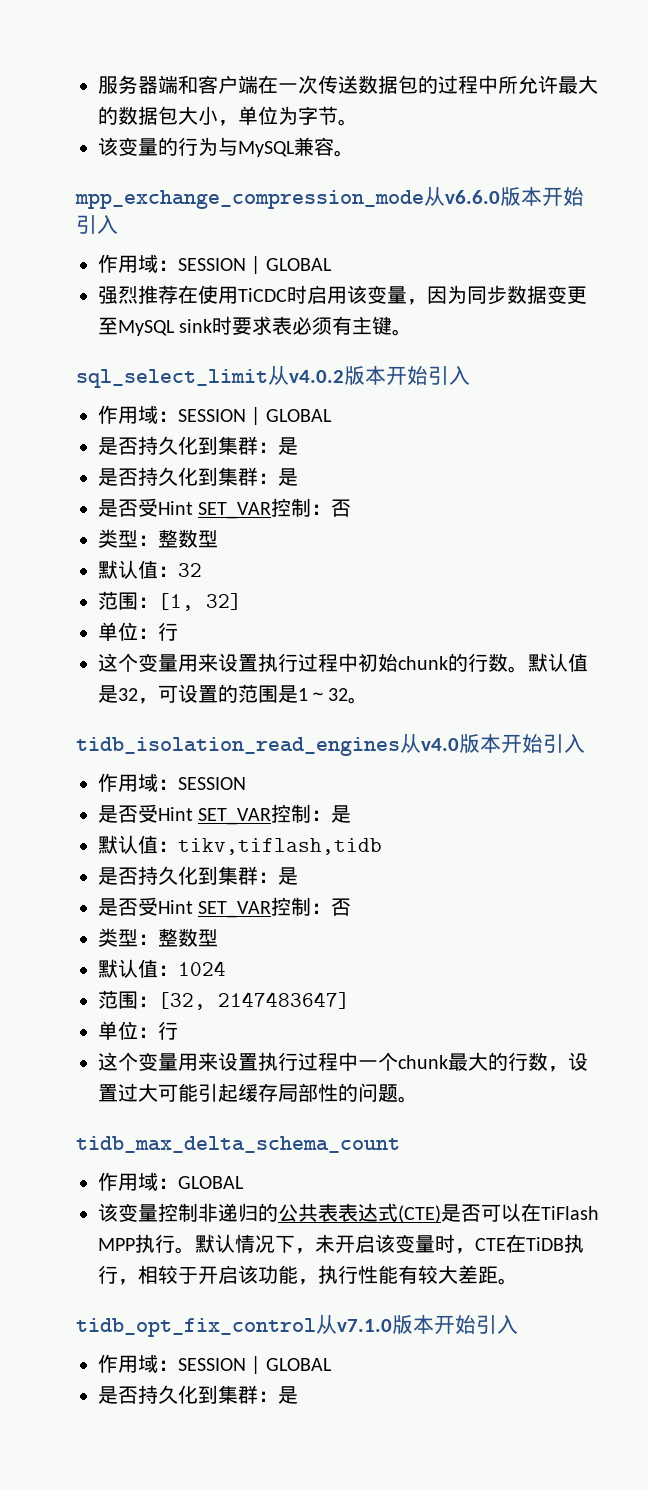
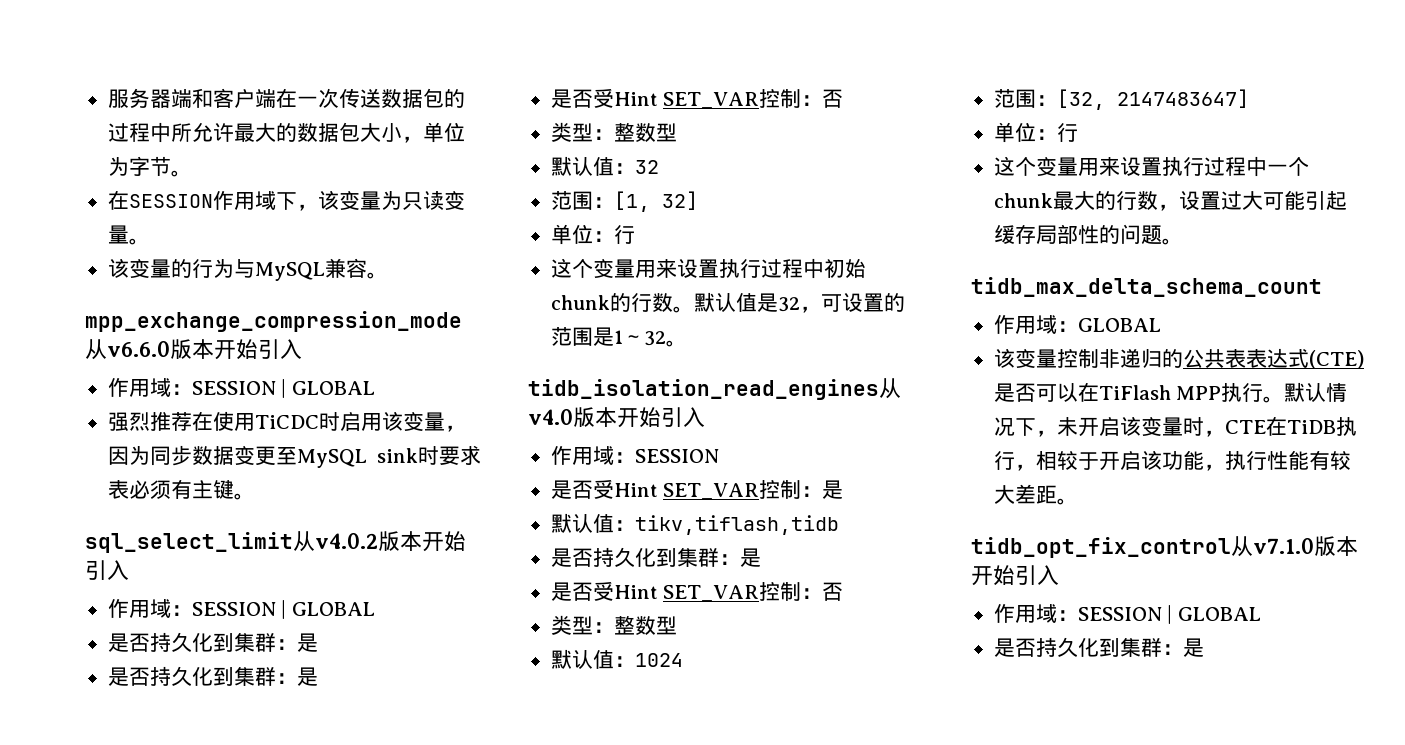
(358, 122) none -> [107,190,465,211] [107,225,150,245] // 在SESSION作用域下，该变量为只读变量。

